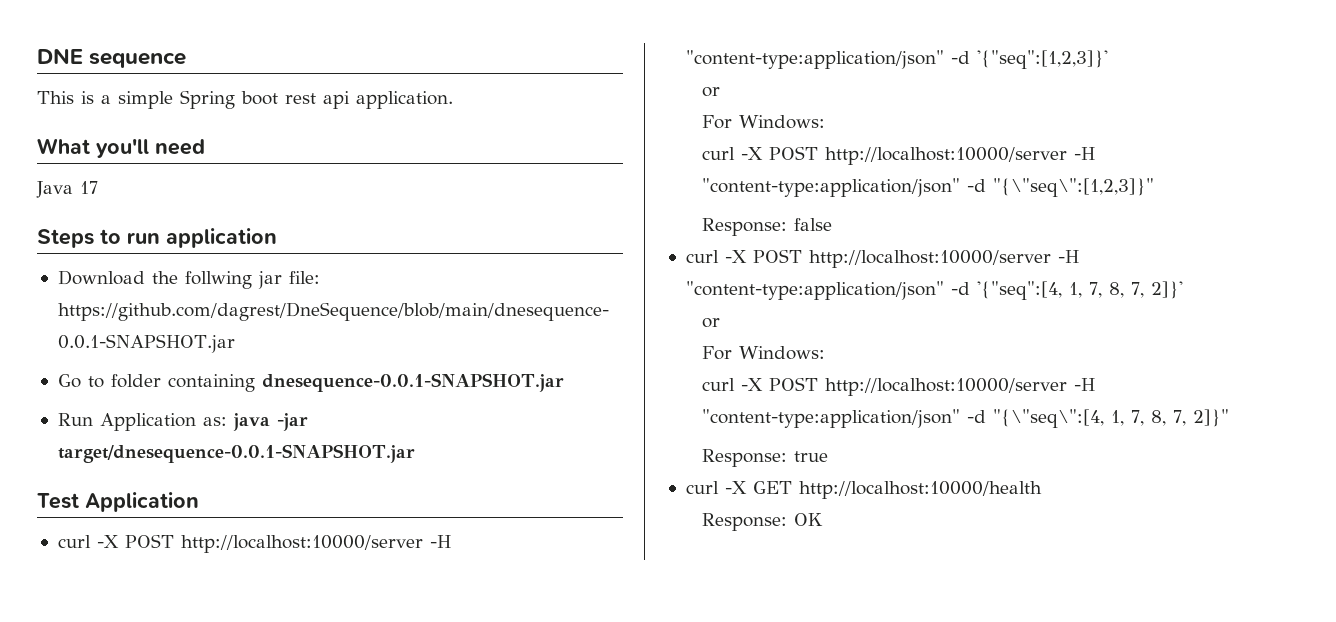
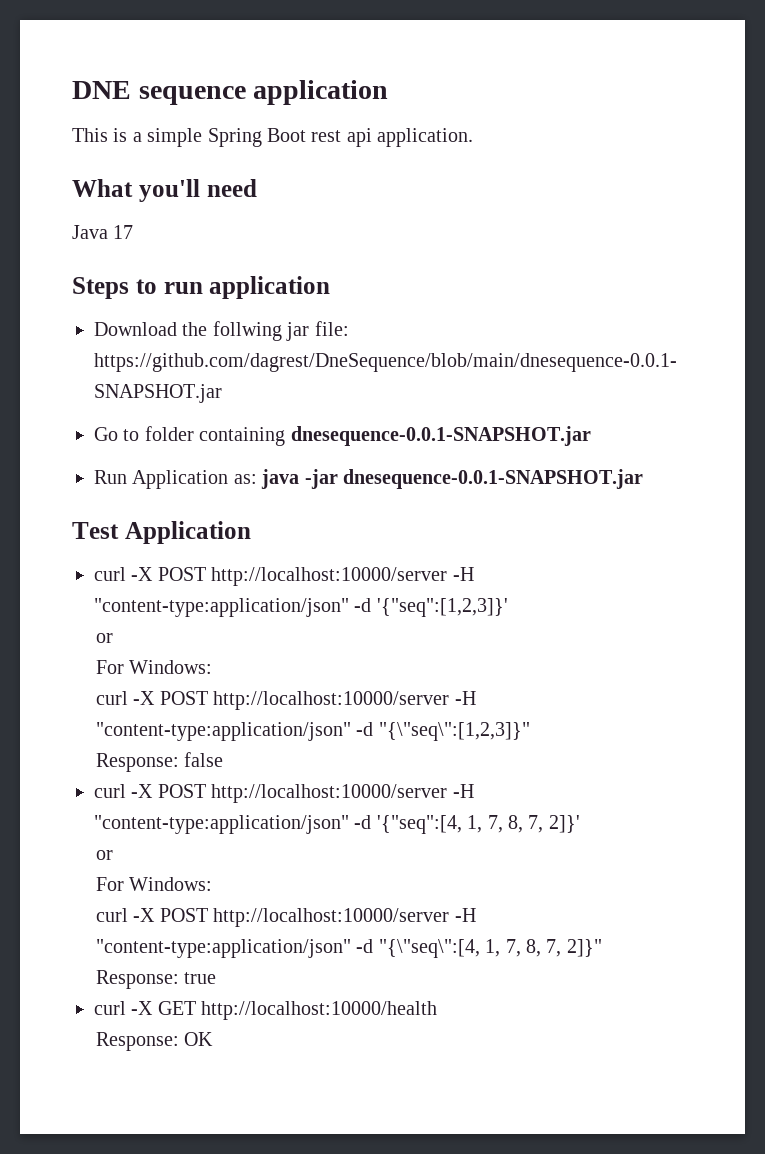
(187, 60) none -> [253,80,389,105] application
[241,91,278,105] boot -> [267,128,306,142] Boot
[57,444,415,463] target/dnesequence-0.0.1-SNAPSHOT.jar -> [343,469,643,489] dnesequence-0.0.1-SNAPSHOT.jar

